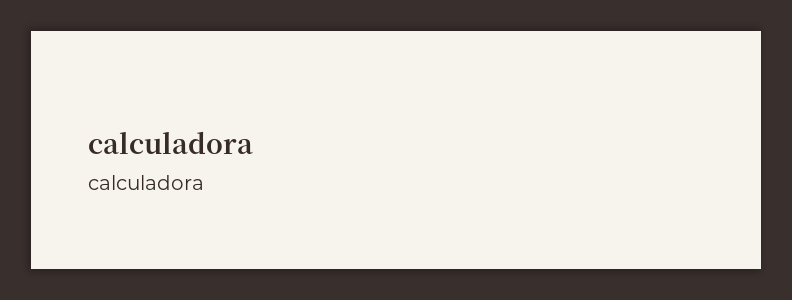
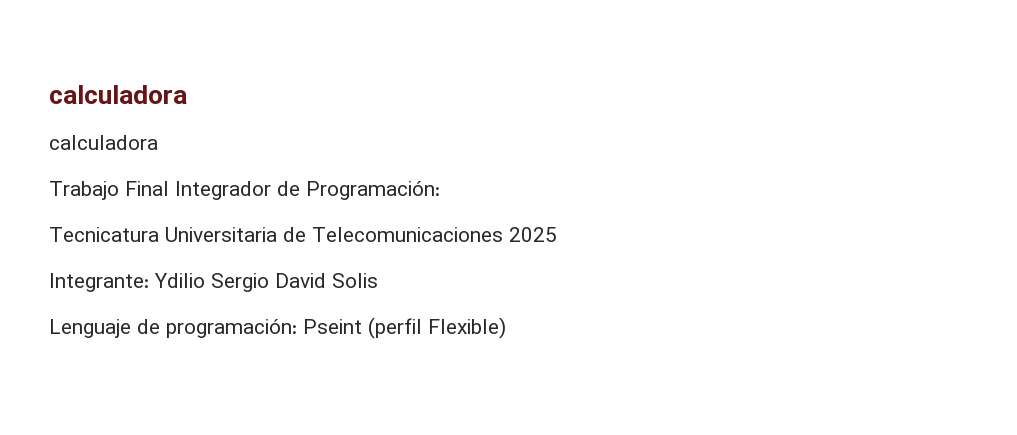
(204, 182) none -> [49,181,440,200] [49,227,557,242] [49,273,378,292] [49,317,506,339] // Trabajo Final Integrador de Programación: // Tecnicatura Universitaria de Telecomunicaciones 2025 // Integrante: Ydilio Sergio David Solis // Lenguaje de programación: Pseint (perfil Flexible)

